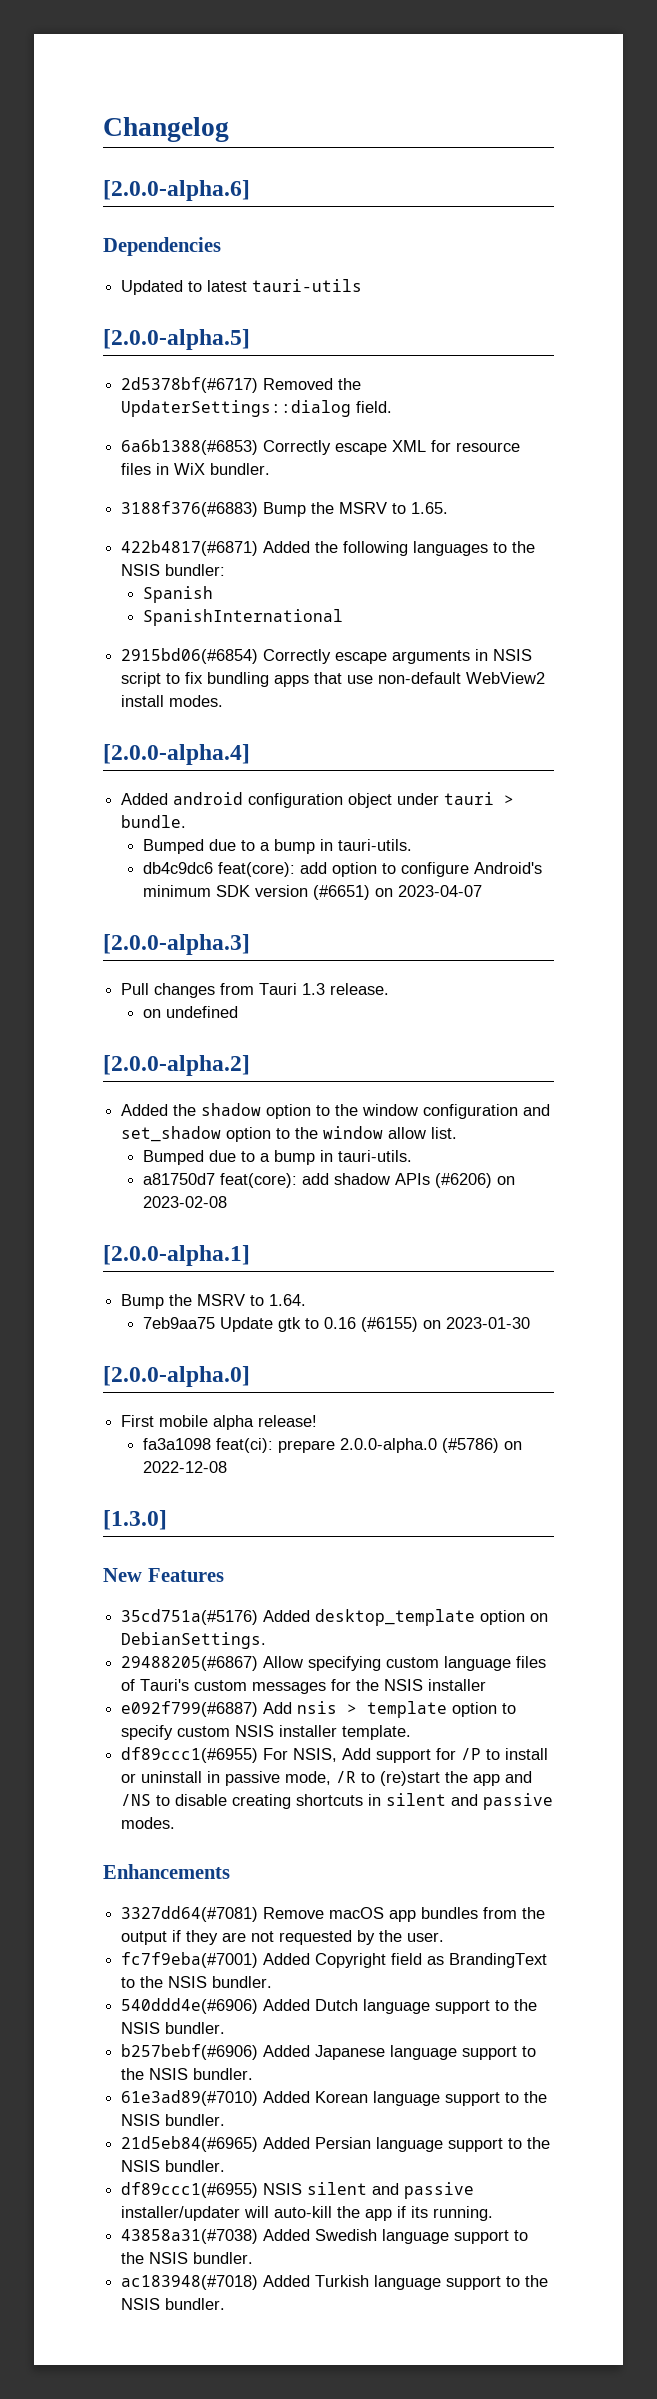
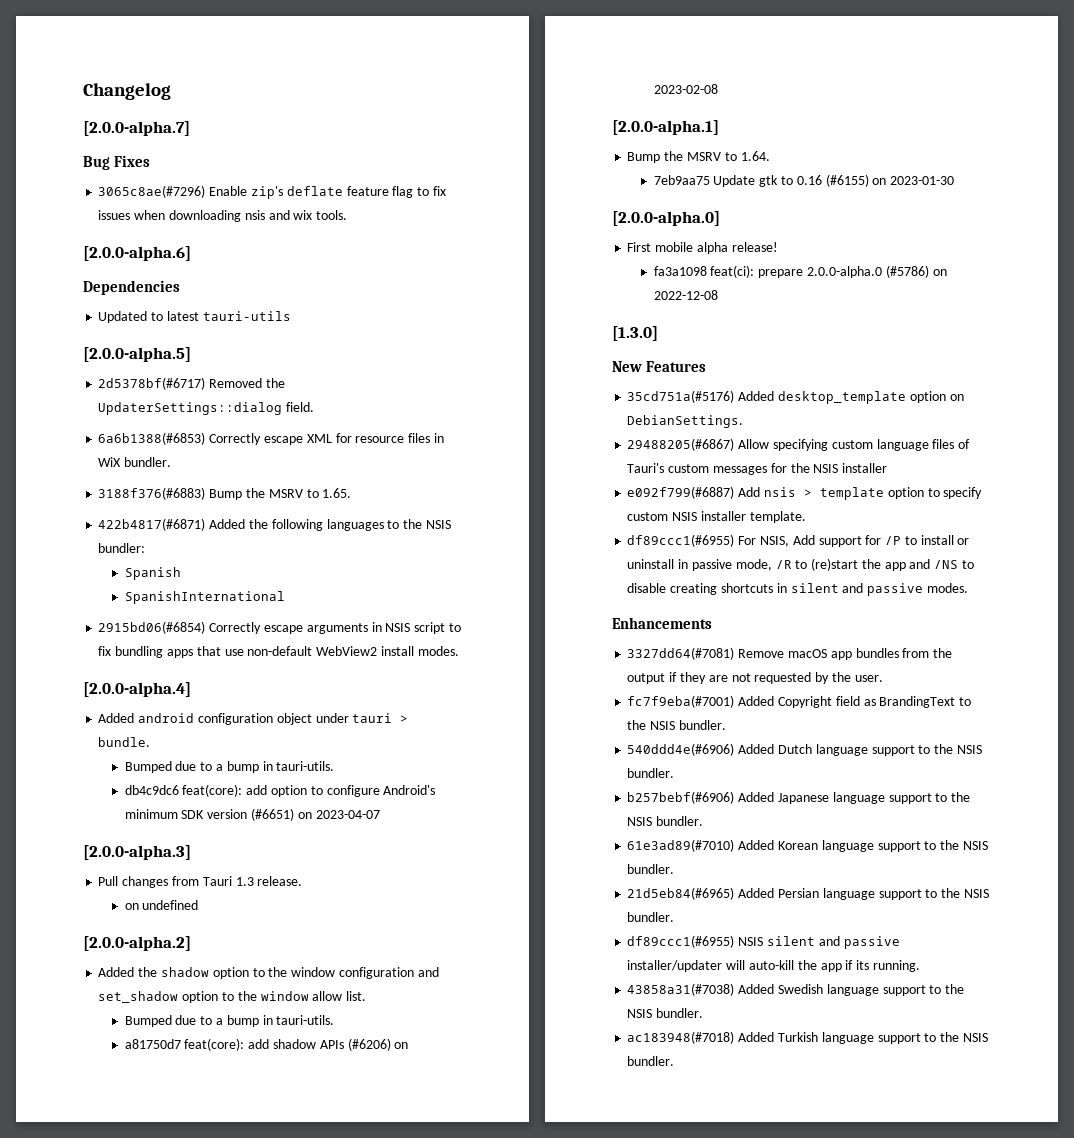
(229, 129) none -> [83,121,190,136] [83,155,151,170] [98,185,446,199] [98,210,348,222] // [2.0.0-alpha.7] // Bug Fixes // 3065c8ae(#7296) Enable zip's deflate feature flag to fix issues when downloading nsis and wix tools.

